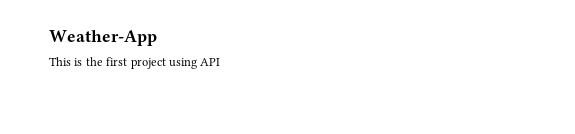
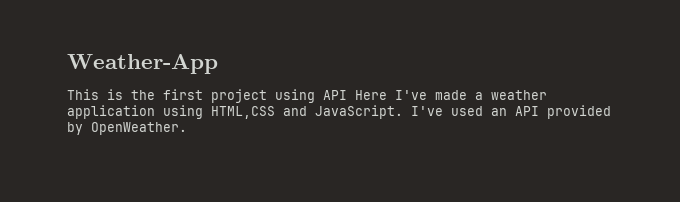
(221, 62) none -> [355,90,547,100] [67,105,611,119] [67,122,187,135] Here I've made a weather application using HTML,CSS and JavaScript. I've used an API provided by OpenWeather.

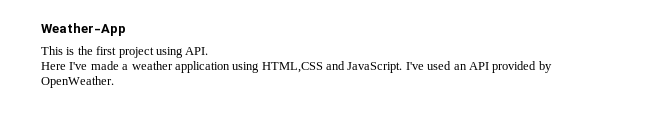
[323,90,347,100] API -> [185,47,209,55] API. //

